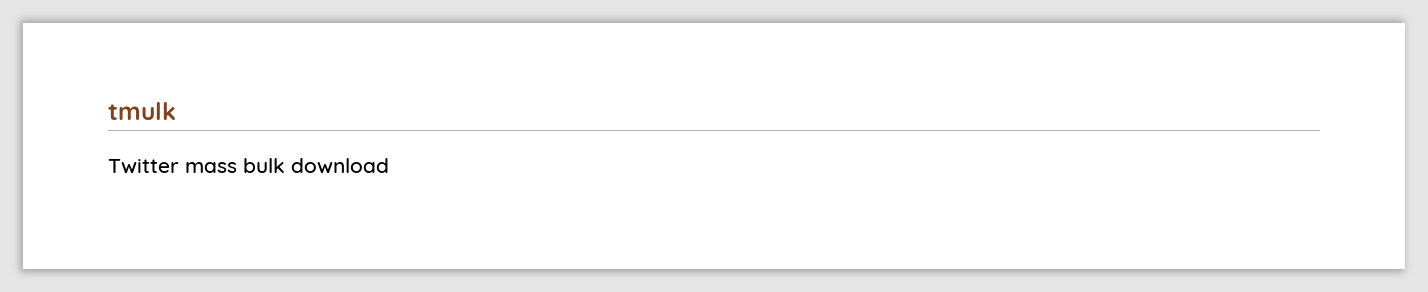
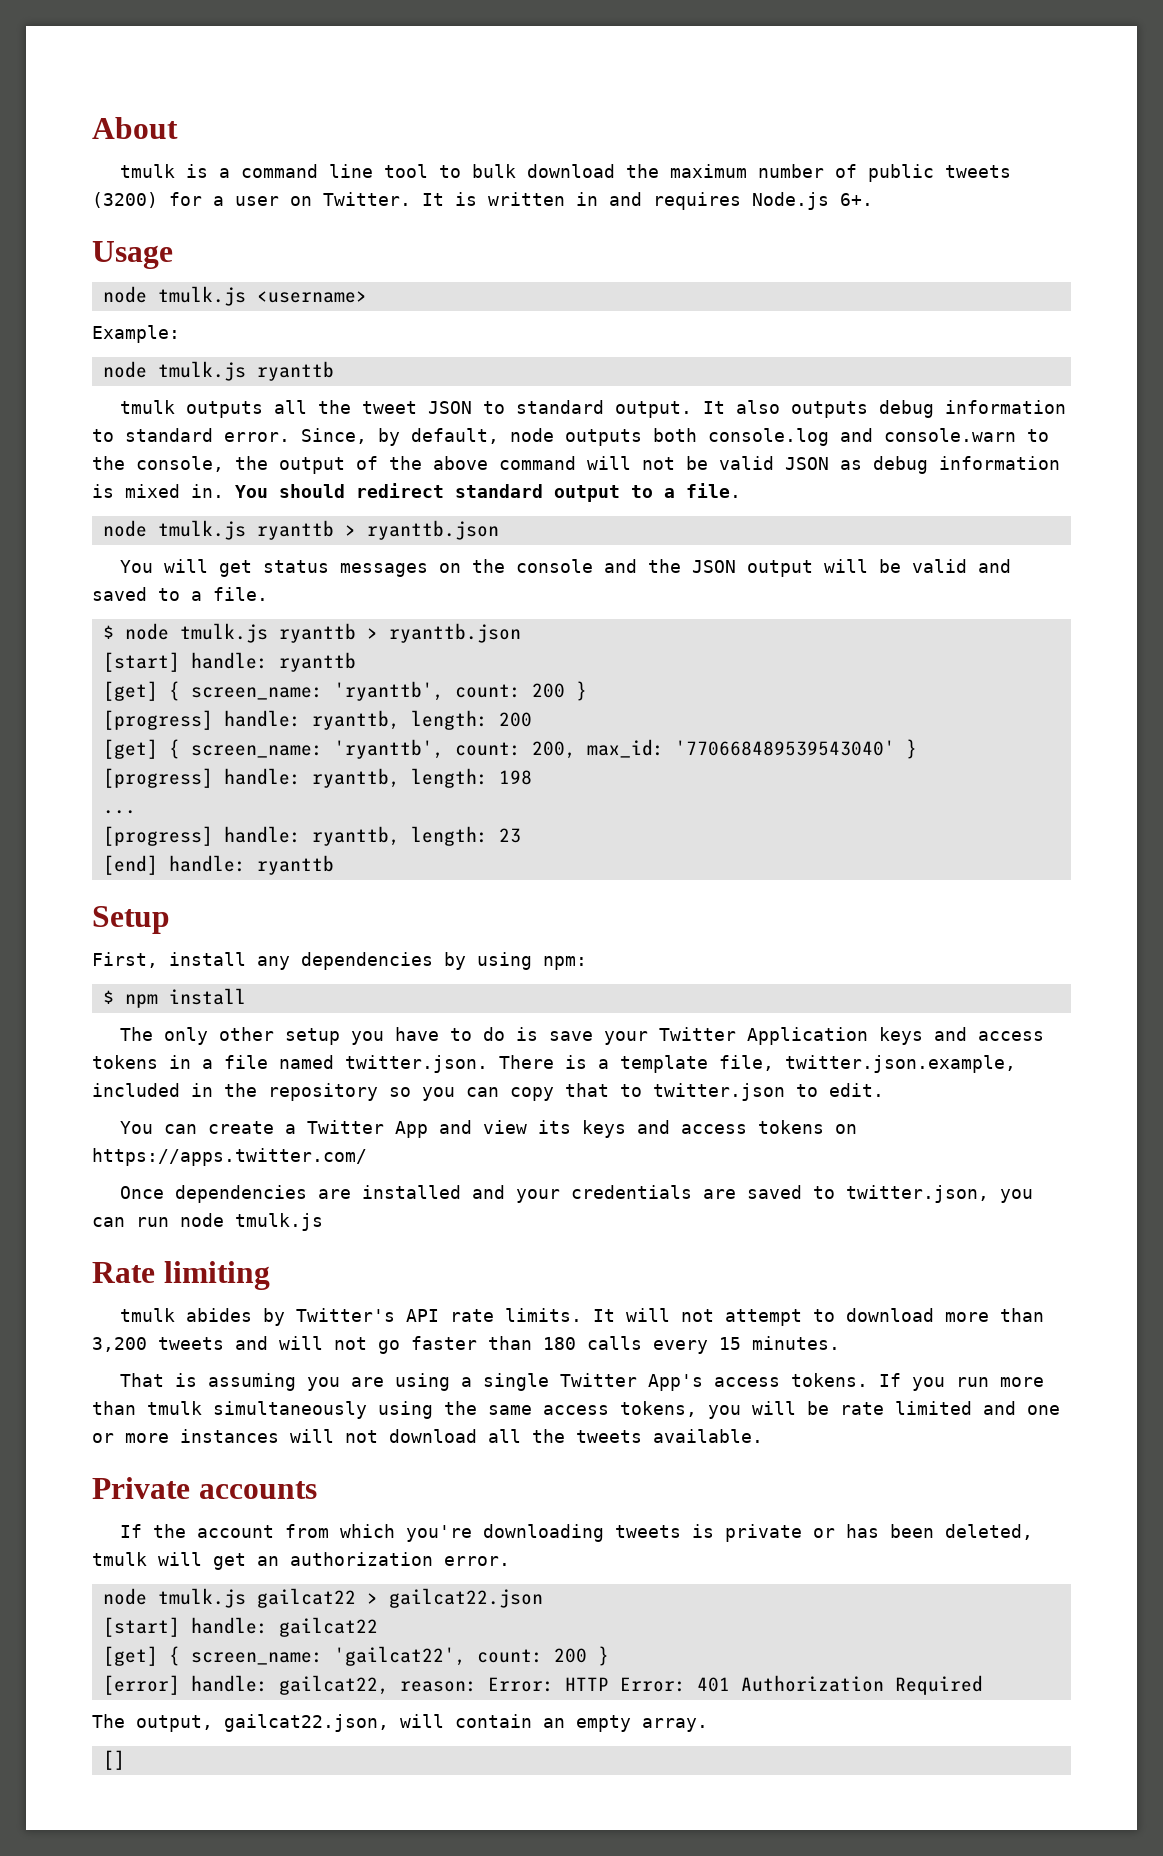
[108,102,176,120] [108,158,389,174] tmulk // Twitter mass bulk download -> [92,117,178,139] [120,164,1012,182] [92,192,873,210] [92,241,173,269] [102,286,367,306] [92,325,180,343] [102,361,334,381] [120,400,1067,418] [92,428,1049,446] [92,456,1060,474] [92,483,741,502] [102,520,499,540] [120,559,1012,577] [92,587,268,601] [102,623,521,643] [102,652,356,672] [102,681,587,701] [102,710,532,730] [102,739,917,759] [102,768,532,788] [102,810,136,814] [102,826,521,846] [102,855,334,875] [92,906,170,934] [92,952,587,970] [102,988,246,1008] [120,1027,1045,1045] [92,1055,1016,1073] [92,1083,884,1101] [120,1120,858,1138] [92,1148,367,1166] [120,1185,1034,1203] [92,1213,323,1231] [92,1261,270,1290] [120,1308,1045,1326] [92,1336,840,1354] [120,1373,1045,1391] [92,1401,1060,1419] [92,1429,763,1443] [92,1477,317,1499] [120,1524,1034,1542] [92,1552,510,1570] [102,1588,543,1608] [102,1617,378,1637] [102,1646,609,1666] [102,1675,983,1695] [92,1714,708,1732] [102,1750,125,1770] About // tmulk is a command line tool to bulk download the maximum number of public tweets (3200) for a user on Twitter. It is written in and requires Node.js 6+. // Usage // node tmulk.js <username> // Example: // node tmulk.js ryanttb // tmulk outputs all the tweet JSON to standard output. It also outputs debug information to standard error. Since, by default, node outputs both console.log and console.warn to the console, the output of the above command will not be valid JSON as debug information is mixed in. You should redirect standard output to a file. // node tmulk.js ryanttb > ryanttb.json // You will get status messages on the console and the JSON output will be valid and saved to a file. // $ node tmulk.js ryanttb > ryanttb.json // [start] handle: ryanttb // [get] { screen_name: 'ryanttb', count: 200 } // [progress] handle: ryanttb, length: 200 // [get] { screen_name: 'ryanttb', count: 200, max_id: '770668489539543040' } // [progress] handle: ryanttb, length: 198 // ... // [progress] handle: ryanttb, length: 23 // [end] handle: ryanttb // Setup // First, install any dependencies by using npm: // $ npm install // The only other setup you have to do is save your Twitter Application keys and access tokens in a file named twitter.json. There is a template file, twitter.json.example, included in the repository so you can copy that to twitter.json to edit. // You can create a Twitter App and view its keys and access tokens on https://apps.twitter.com/ // Once dependencies are installed and your credentials are saved to twitter.json, you can run node tmulk.js // Rate limiting // tmulk abides by Twitter's API rate limits. It will not attempt to download more than 3,200 tweets and will not go faster than 180 calls every 15 minutes. // That is assuming you are using a single Twitter App's access tokens. If you run more than tmulk simultaneously using the same access tokens, you will be rate limited and one or more instances will not download all the tweets available. // Private accounts // If the account from which you're downloading tweets is private or has been deleted, tmulk will get an authorization error. // node tmulk.js gailcat22 > gailcat22.json // [start] handle: gailcat22 // [get] { screen_name: 'gailcat22', count: 200 } // [error] handle: gailcat22, reason: Error: HTTP Error: 401 Authorization Required // The output, gailcat22.json, will contain an empty array. // []

